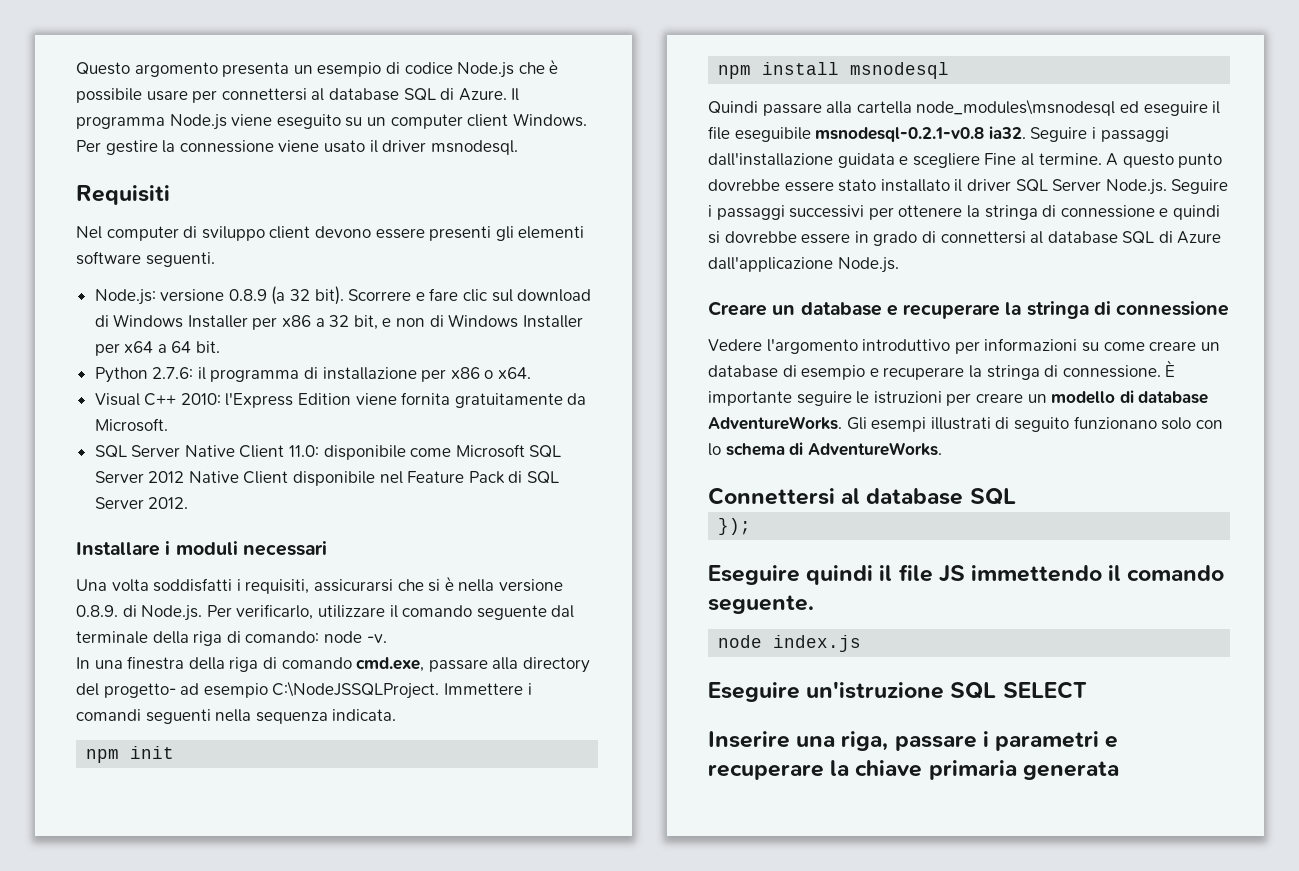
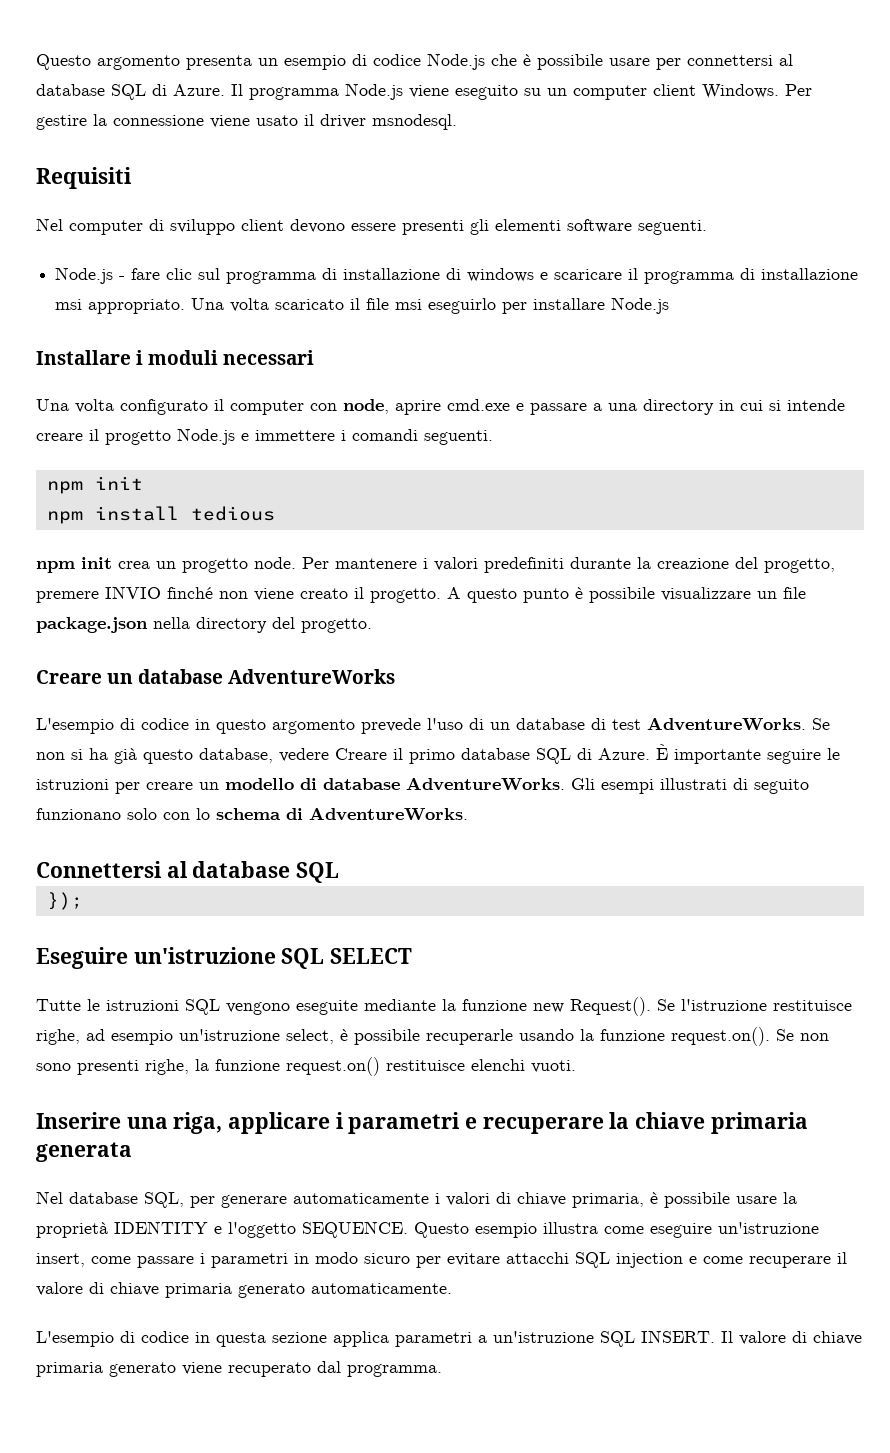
[94,286,592,305] [94,314,583,330] [94,341,221,356] [94,367,532,383] [94,392,587,408] [94,418,168,432] [94,444,562,460] [94,471,560,486] [94,497,189,509] Node.js: versione 0.8.9 (a 32 bit). Scorrere e fare clic sul download di Windows Installer per x86 a 32 bit, e non di Windows Installer per x64 a 64 bit. // Python 2.7.6: il programma di installazione per x86 o x64. // Visual C++ 2010: l'Express Edition viene fornita gratuitamente da Microsoft. // SQL Server Native Client 11.0: disponibile come Microsoft SQL Server 2012 Native Client disponibile nel Feature Pack di SQL Server 2012. -> [55,267,859,284] [55,297,670,314] Node.js - fare clic sul programma di installazione di windows e scaricare il programma di installazione msi appropriato. Una volta scaricato il file msi eseguirlo per installare Node.js
[153,576,563,594] [76,604,575,621] [76,631,387,646] [76,656,590,673] [76,681,532,699] [76,709,397,724] [86,746,175,763] [718,62,950,79] [708,99,1221,116] [708,126,1169,142] [708,153,1223,168] [708,179,1229,195] [708,205,1220,220] [708,231,1222,246] [708,257,899,273] [708,301,1230,319] [708,338,1220,354] [708,365,1161,380] soddisfatti i requisiti, assicurarsi che si è nella versione 0.8.9. di Node.js. Per verificarlo, utilizzare il comando seguente dal terminale della riga di comando: node -v. // In una finestra della riga di comando cmd.exe, passare alla directory del progetto- ad esempio C:\NodeJSSQLProject. Immettere i comandi seguenti nella sequenza indicata. // npm init // npm install msnodesql // Quindi passare alla cartella node_modules\msnodesql ed eseguire il file eseguibile msnodesql-0.2.1-v0.8 ia32. Seguire i passaggi dall'installazione guidata e scegliere Fine al termine. A questo punto dovrebbe essere stato installato il driver SQL Server Node.js. Seguire i passaggi successivi per ottenere la stringa di connessione e quindi si dovrebbe essere in grado di connettersi al database SQL di Azure dall'applicazione Node.js. // Creare un database e recuperare la stringa di connessione // Vedere l'argomento introduttivo per informazioni su come creare un database di esempio e recuperare la stringa di connessione. -> [120,399,845,415] [36,428,493,445] [46,476,143,494] [46,506,275,524] [36,557,835,573] [36,586,806,603] [36,617,372,633] [36,669,396,684] [36,717,830,734] [36,748,650,764] configurato il computer con node, aprire cmd.exe e passare a una directory in cui si intende creare il progetto Node.js e immettere i comandi seguenti. // npm init // npm install tedious // npm init crea un progetto node. Per mantenere i valori predefiniti durante la creazione del progetto, premere INVIO finché non viene creato il progetto. A questo punto è possibile visualizzare un file package.json nella directory del progetto. // Creare un database AdventureWorks // L'esempio di codice in questo argomento prevede l'uso di un database di test AdventureWorks. Se non si ha già questo database, vedere Creare il primo database SQL di Azure.
[806,564,1225,585] [708,595,814,614] [718,635,862,652] [708,681,1087,702] quindi il file JS immettendo il comando seguente. // node index.js // Eseguire un'istruzione SQL SELECT -> [133,947,413,969] [36,997,852,1016] [36,1027,829,1046] [36,1057,576,1076] un'istruzione SQL SELECT // Tutte le istruzioni SQL vengono eseguite mediante la funzione new Request(). Se l'istruzione restituisce righe, ad esempio un'istruzione select, è possibile recuperarle usando la funzione request.on(). Se non sono presenti righe, la funzione request.on() restituisce elenchi vuoti.
[894,735,977,751] passare -> [228,1112,331,1134] applicare
(1119, 770) none -> [36,1191,797,1208] [36,1221,819,1238] [36,1252,847,1268] [36,1282,452,1298] [36,1330,862,1347] [36,1361,442,1377] // Nel database SQL, per generare automaticamente i valori di chiave primaria, è possibile usare la proprietà IDENTITY e l'oggetto SEQUENCE. Questo esempio illustra come eseguire un'istruzione insert, come passare i parametri in modo sicuro per evitare attacchi SQL injection e come recuperare il valore di chiave primaria generato automaticamente. // L'esempio di codice in questa sezione applica parametri a un'istruzione SQL INSERT. Il valore di chiave primaria generato viene recuperato dal programma.

